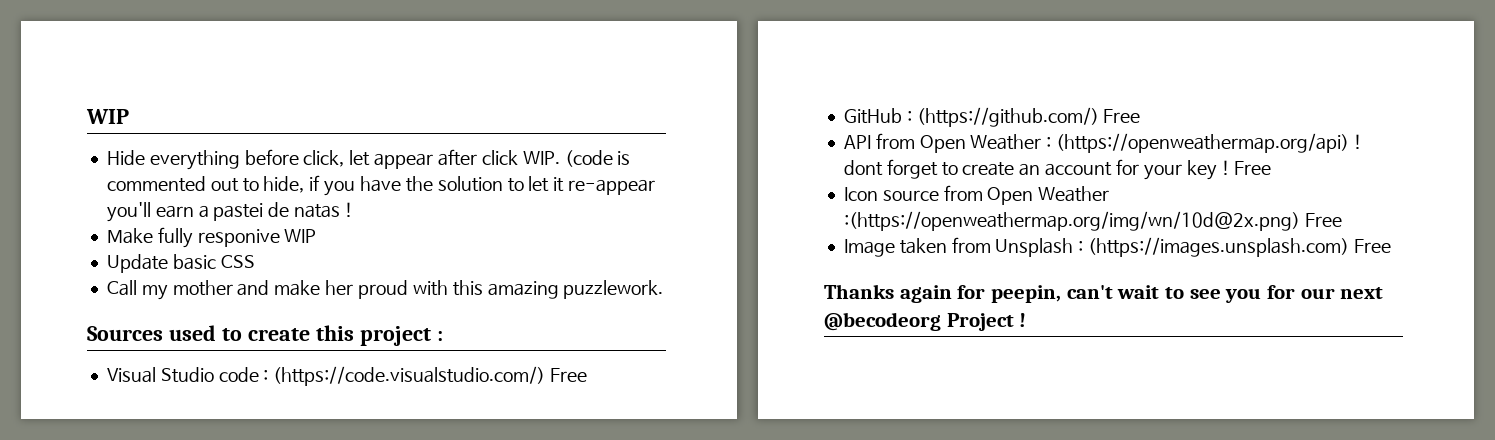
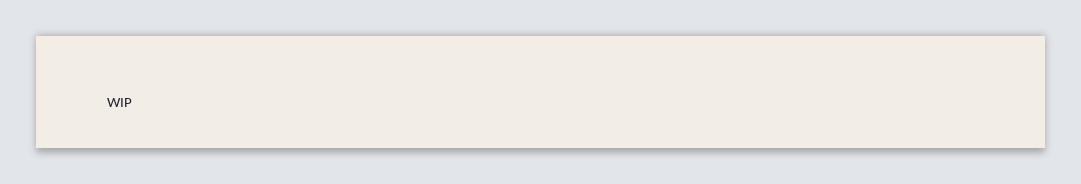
[86,109,129,124] [106,149,631,170] [106,175,656,196] [106,202,353,222] [106,227,317,248] [106,254,255,273] [106,280,664,300] [87,325,443,346] [106,366,588,386] [843,107,1141,127] [843,133,1362,153] [843,159,1272,180] [843,185,1110,205] [843,211,1342,231] [843,237,1391,257] [824,284,1384,303] [824,312,1027,331] WIP // Hide everything before click, let appear after click WIP. (code is commented out to hide, if you have the solution to let it re-appear you'll earn a pastei de natas ! // Make fully responive WIP // Update basic CSS // Call my mother and make her proud with this amazing puzzlework. // Sources used to create this project : // Visual Studio code : (https://code.visualstudio.com/) Free // GitHub : (https://github.com/) Free // API from Open Weather : (https://openweathermap.org/api) ! dont forget to create an account for your key ! Free // Icon source from Open Weather :(https://openweathermap.org/img/wn/10d@2x.png) Free // Image taken from Unsplash : (https://images.unsplash.com) Free // Thanks again for peepin, can't wait to see you for our next @becodeorg Project ! -> [107,98,132,107] WIP

